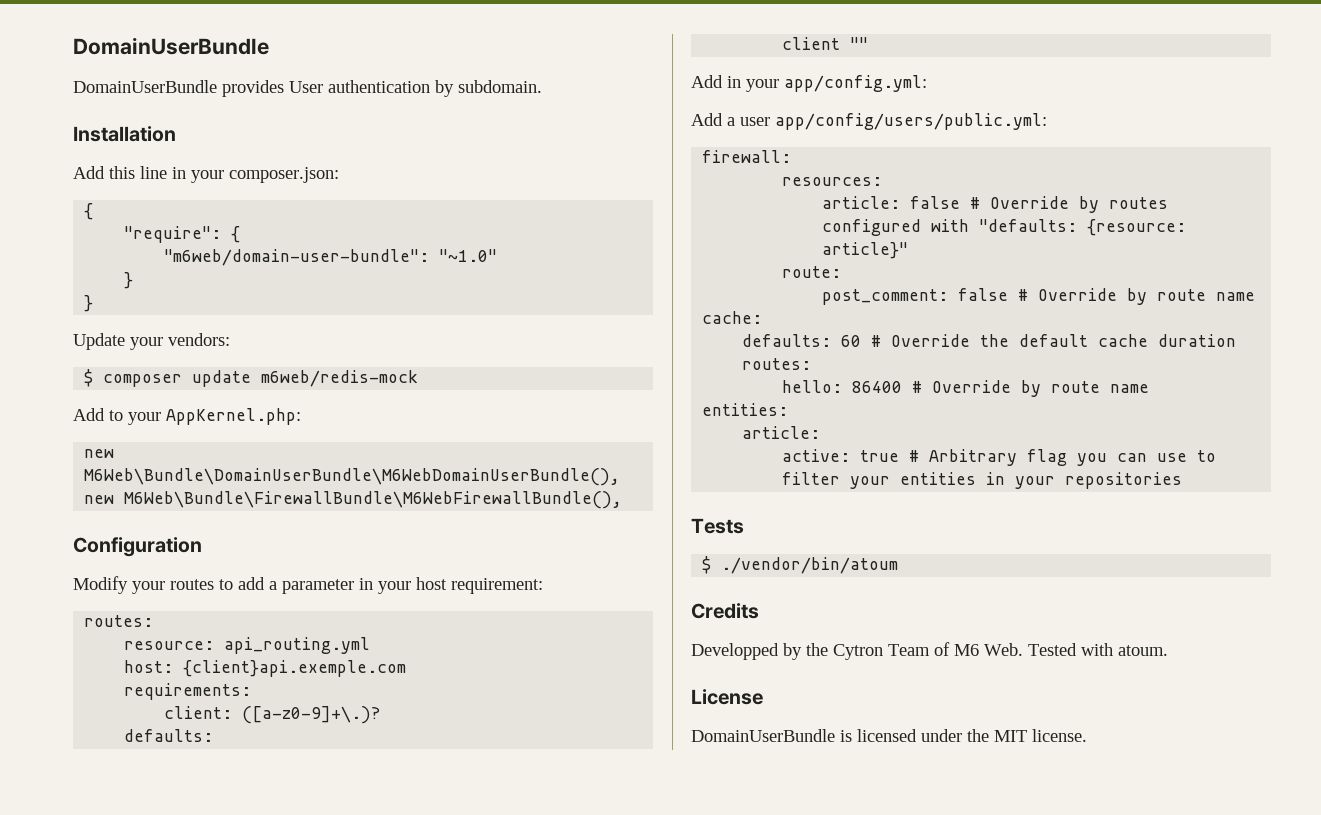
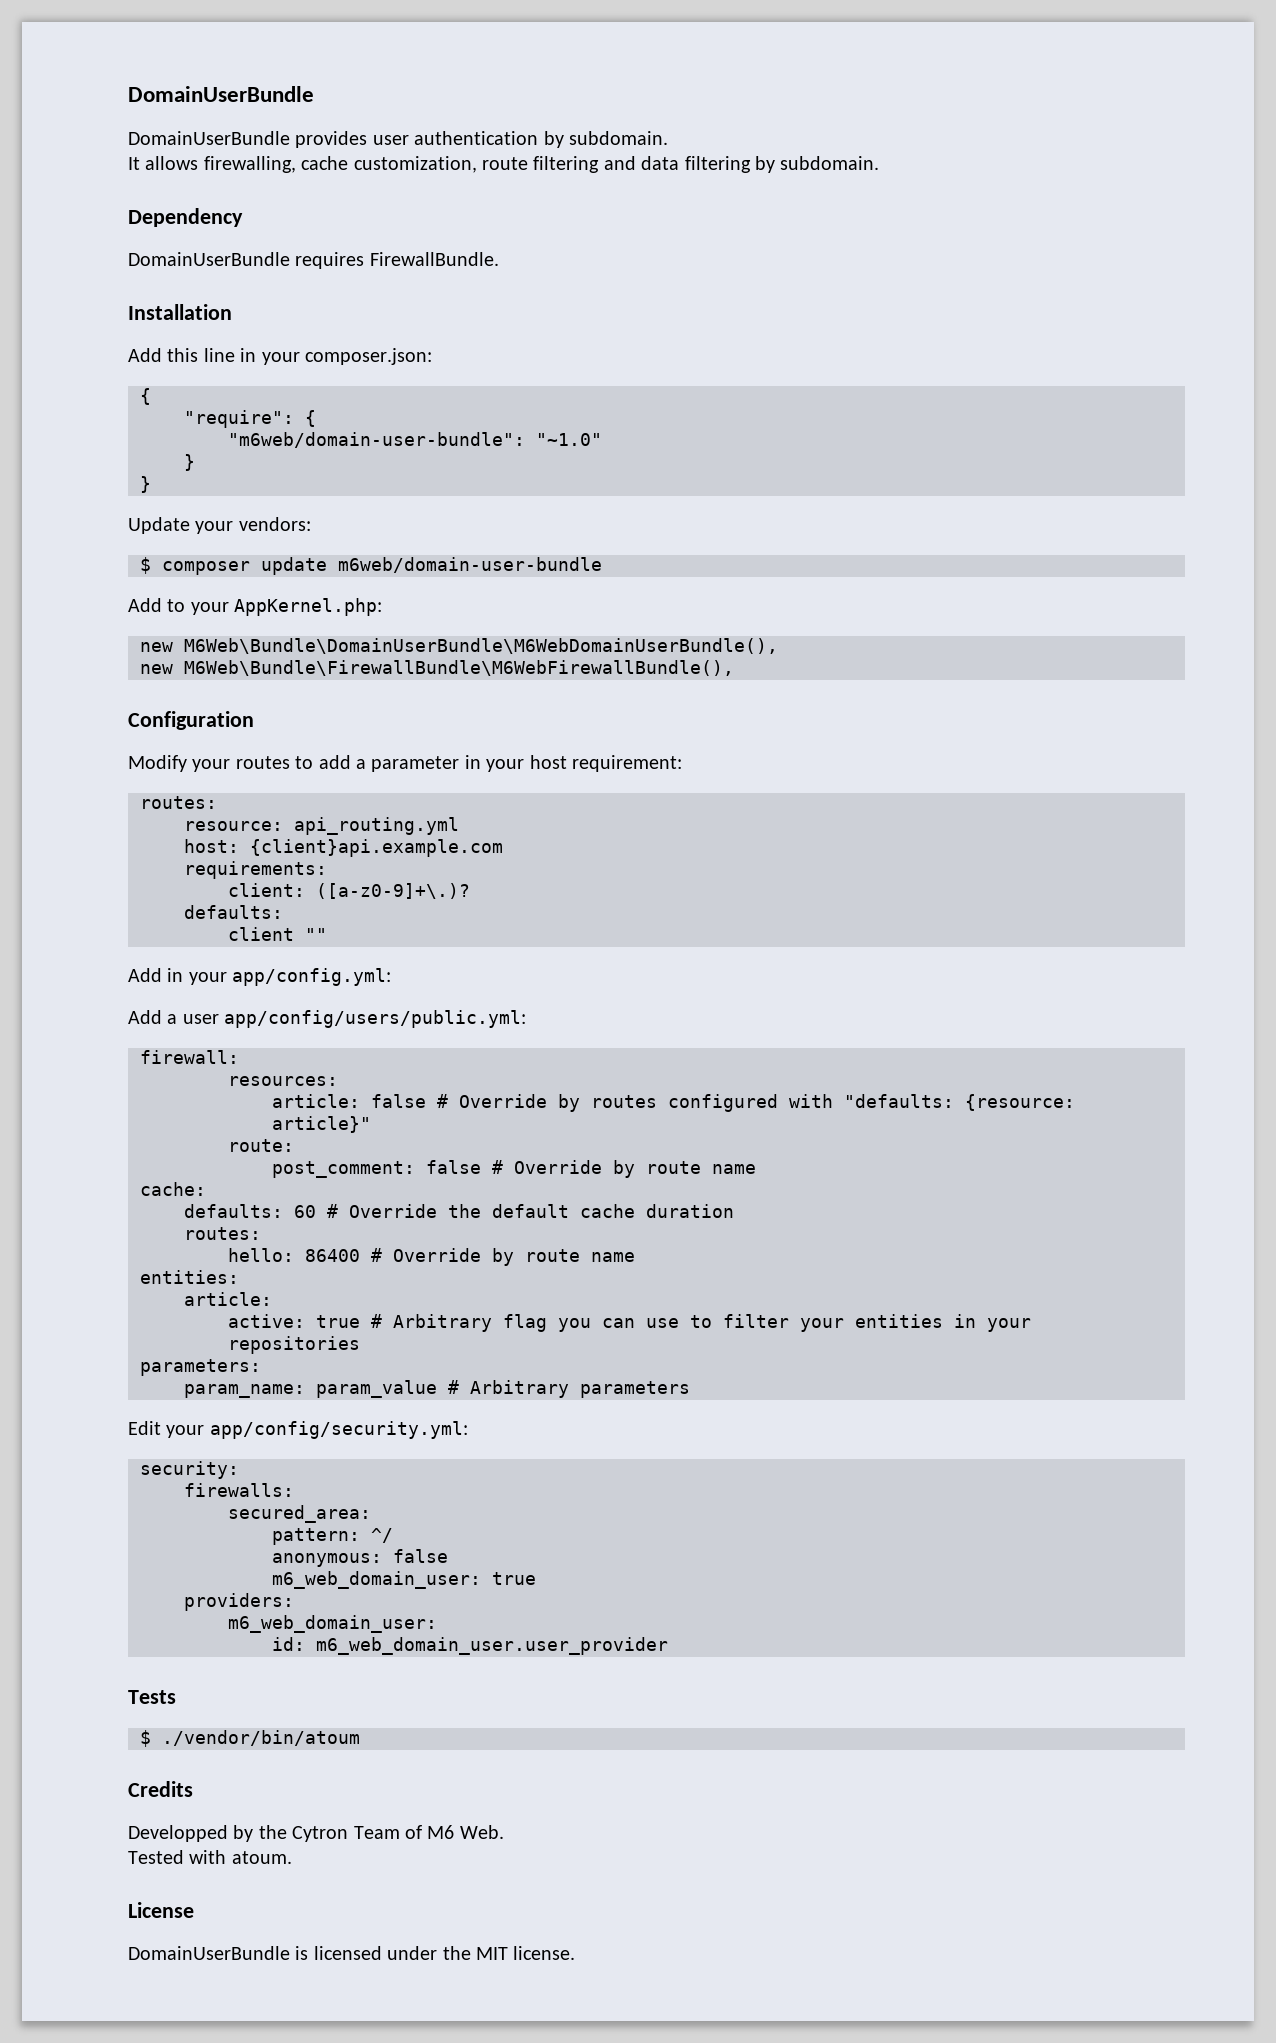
[289,81,323,93] User -> [372,135,409,145] user
(542, 86) none -> [128,156,880,173] [128,208,243,227] [128,252,499,269] // It allows firewalling, cache customization, route filtering and data filtering by subdomain. // Dependency // DomainUserBundle requires FirewallBundle.
[261,370,419,387] m6web/redis-mock -> [338,557,602,573] m6web/domain-user-bundle
[183,660,407,677] {client}api.exemple.com -> [250,839,503,857] {client}api.example.com
(1183, 480) none -> [140,1359,261,1376] [184,1380,690,1398] [128,1421,468,1439] [140,1461,239,1479] [184,1483,294,1497] [228,1505,371,1523] [272,1528,393,1545] [272,1549,448,1567] [272,1571,536,1589] [184,1593,294,1611] [228,1615,437,1633] [272,1637,668,1655] // parameters: // param_name: param_value # Arbitrary parameters // Edit your app/config/security.yml: // security: // firewalls: // secured_area: // pattern: ^/ // anonymous: false // m6_web_domain_user: true // providers: // m6_web_domain_user: // id: m6_web_domain_user.user_provider
(1023, 649) none -> (504, 1832) //

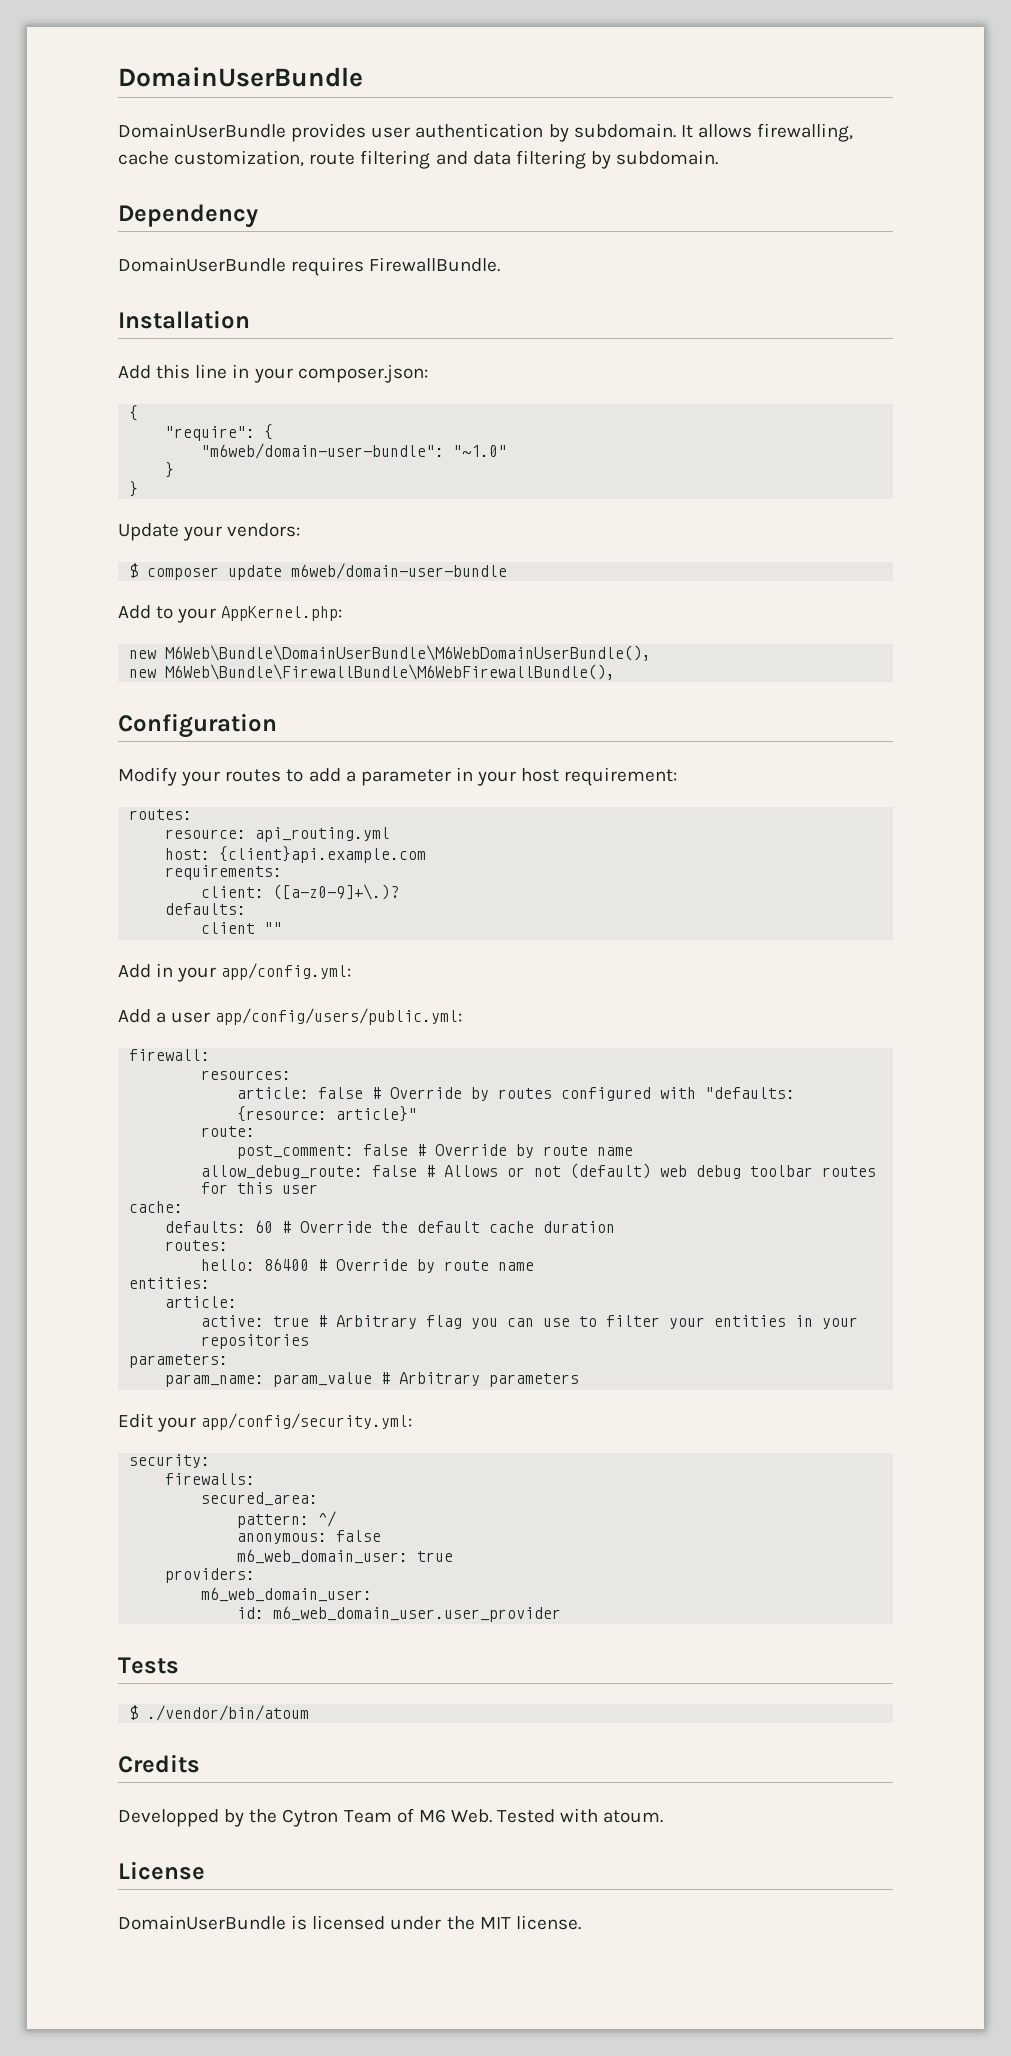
(668, 138) // -> (676, 130) none
(756, 1169) none -> [201,1163,877,1179] [201,1182,319,1194] // allow_debug_route: false # Allows or not (default) web debug toolbar routes for this user
(504, 1832) // -> (492, 1816) none

